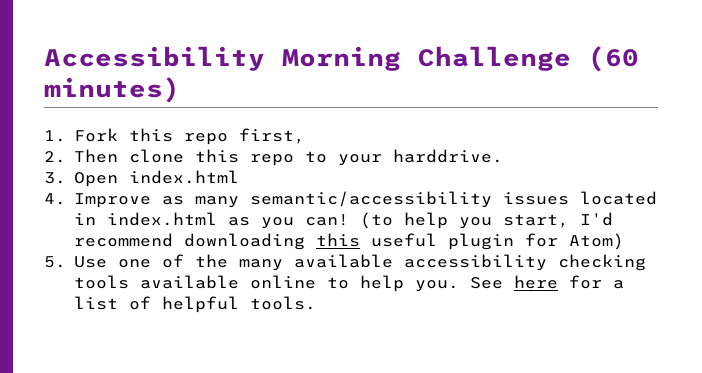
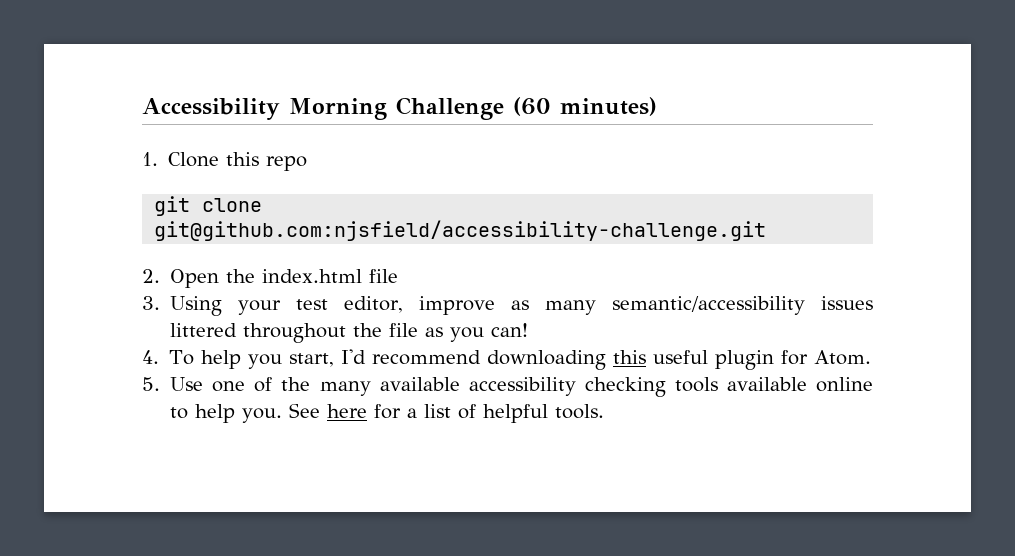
[73,128,305,145] [44,149,503,166] [44,170,239,187] [44,191,657,208] [73,212,217,226] Fork this repo first, // 2. Then clone this repo to your harddrive. // 3. Open index.html // 4. Improve as many semantic/accessibility issues located in index.html -> [168,152,308,171] [154,196,263,216] [154,220,767,241] [142,269,399,288] [142,296,873,316] [170,323,419,343] Clone this repo // git clone git@github.com:njsfield/accessibility-challenge.git // 2. Open the index.html file // 3. Using your test editor, improve as many semantic/accessibility issues littered throughout the file
[359,212,393,229] (to -> [142,350,195,365] // 4. To
[568,233,624,250] Atom) -> [814,350,872,365] Atom.

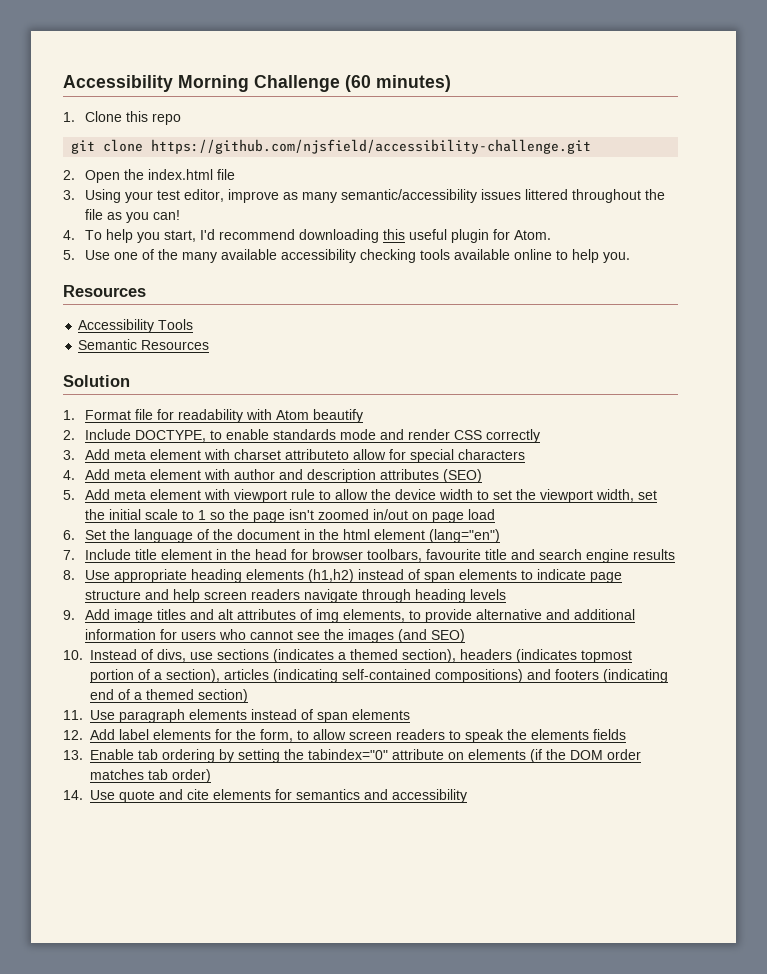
[154,220,767,241] git@github.com:njsfield/accessibility-challenge.git -> [151,139,592,154] https://github.com/njsfield/accessibility-challenge.git
[289,403,605,423] See here for a list of helpful tools. -> [63,285,146,297] [78,319,194,333] [78,339,210,350] [63,375,130,387] [63,409,364,423] [63,429,541,443] [63,449,526,463] [63,469,483,483] [63,489,658,503] [85,509,496,523] [63,529,501,543] [63,549,676,563] [63,569,623,583] [85,589,507,603] [63,609,636,623] [85,629,466,643] [63,649,632,663] [90,669,668,683] [90,689,248,703] [63,709,410,723] [63,729,626,743] [63,749,641,763] [90,769,211,783] [63,789,467,803] // Resources // Accessibility Tools // Semantic Resources // Solution // 1. Format file for readability with Atom beautify // 2. Include DOCTYPE, to enable standards mode and render CSS correctly // 3. Add meta element with charset attributeto allow for special characters // 4. Add meta element with author and description attributes (SEO) // 5. Add meta element with viewport rule to allow the device width to set the viewport width, set the initial scale to 1 so the page isn't zoomed in/out on page load // 6. Set the language of the document in the html element (lang="en") // 7. Include title element in the head for browser toolbars, favourite title and search engine results // 8. Use appropriate heading elements (h1,h2) instead of span elements to indicate page structure and help screen readers navigate through heading levels // 9. Add image titles and alt attributes of img elements, to provide alternative and additional information for users who cannot see the images (and SEO) // 10. Instead of divs, use sections (indicates a themed section), headers (indicates topmost portion of a section), articles (indicating self-contained compositions) and footers (indicating end of a themed section) // 11. Use paragraph elements instead of span elements // 12. Add label elements for the form, to allow screen readers to speak the elements fields // 13. Enable tab ordering by setting the tabindex="0" attribute on elements (if the DOM order matches tab order) // 14. Use quote and cite elements for semantics and accessibility

